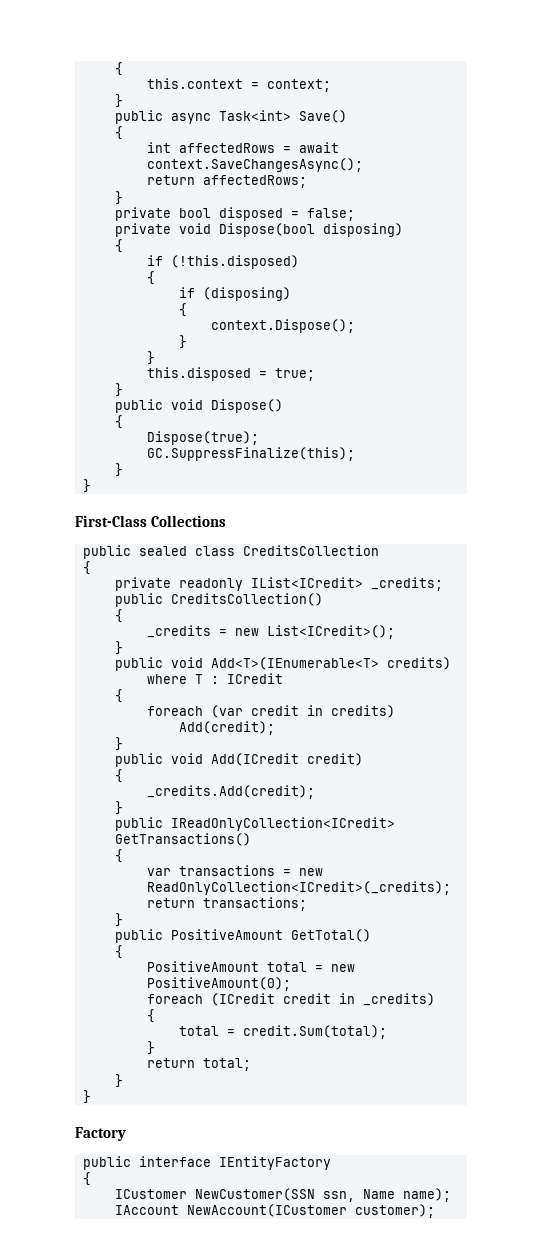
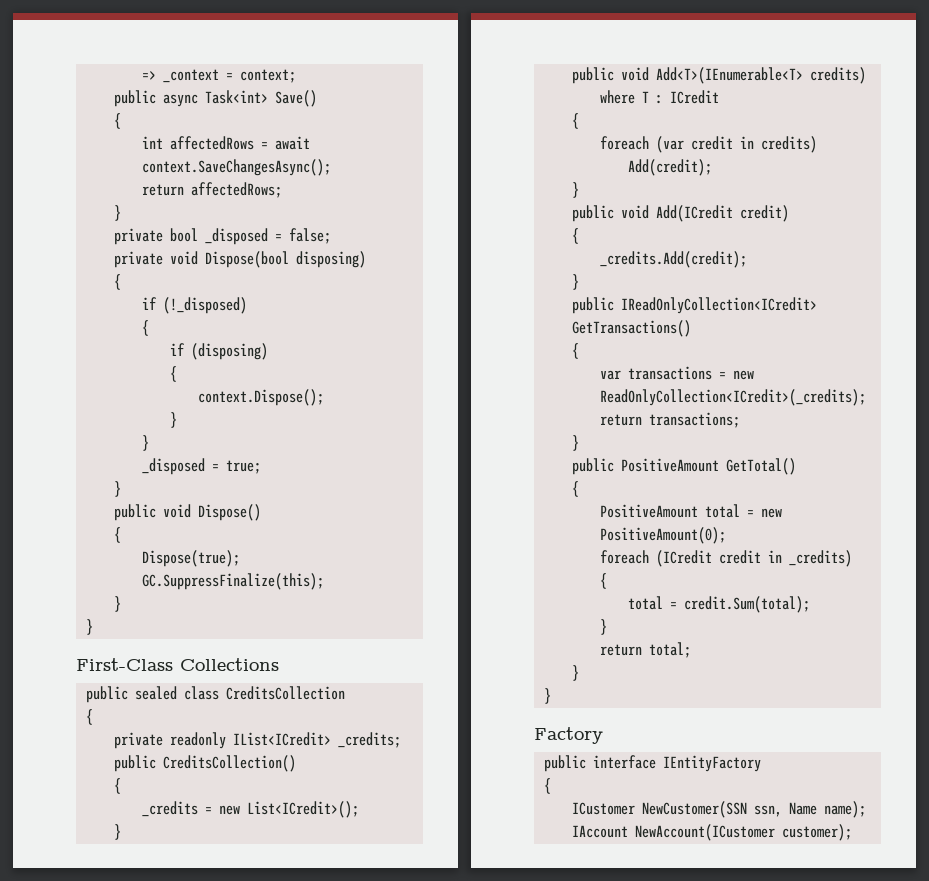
[115,62,124,76] [147,78,244,89] { // this.context -> [141,69,219,83] => _context
[115,94,124,108] // } -> (296, 76) none
[219,207,284,221] disposed -> [204,228,268,245] _disposed
[171,255,300,269] (!this.disposed) -> [162,297,247,314] (!_disposed)
[147,367,252,381] this.disposed -> [141,458,205,475] _disposed

